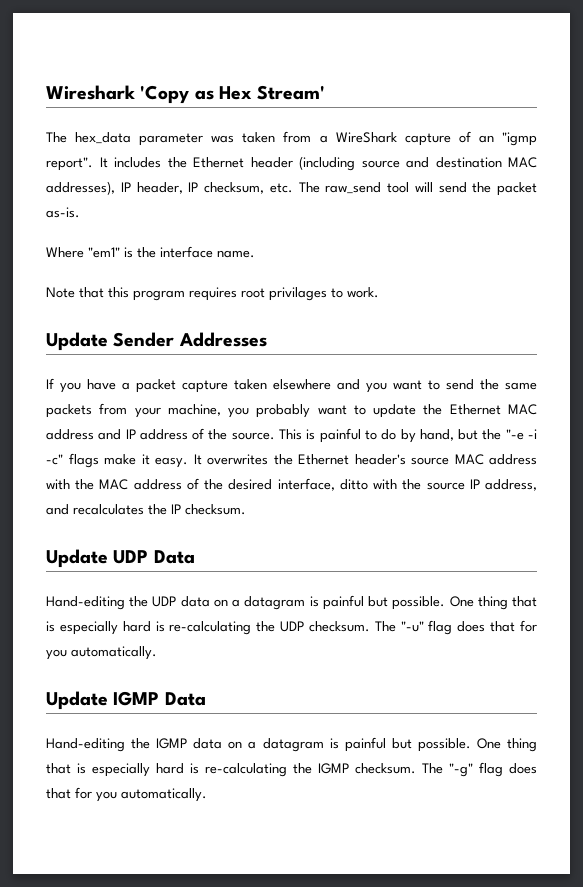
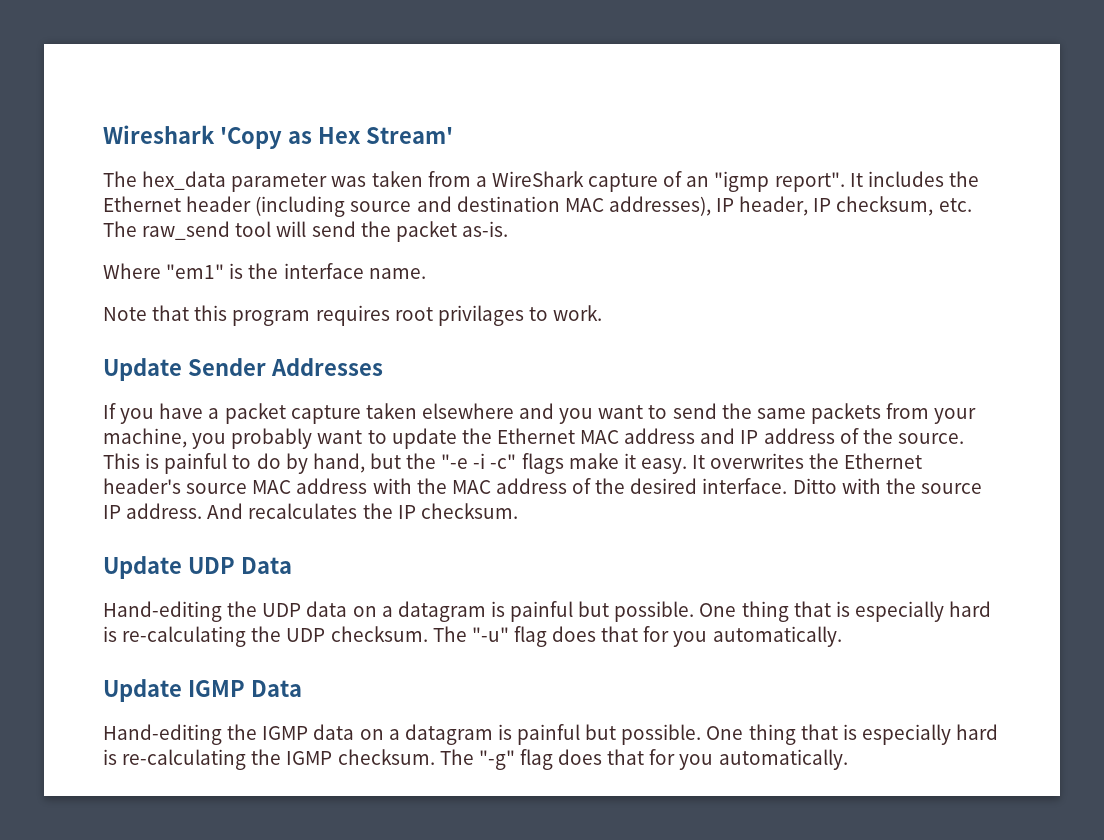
[277,478,368,491] interface, ditto -> [702,478,837,494] interface. Ditto
[484,479,537,491] [46,504,69,515] address, and -> [126,503,244,519] address. And

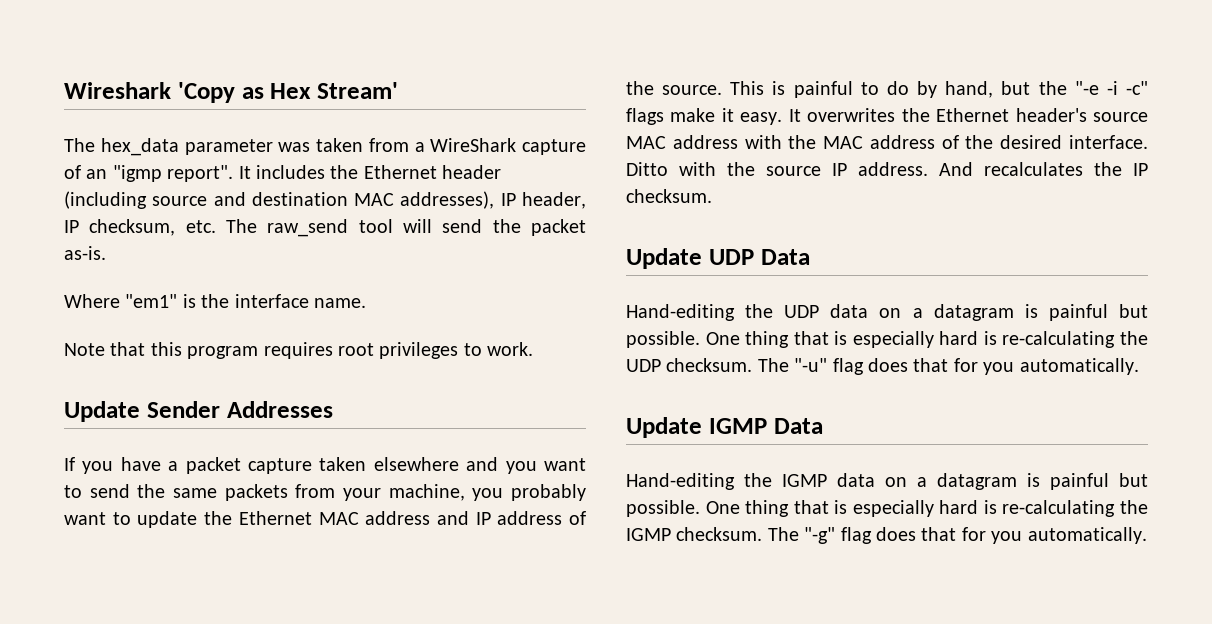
[437,305,524,326] privilages -> [379,342,459,359] privileges

